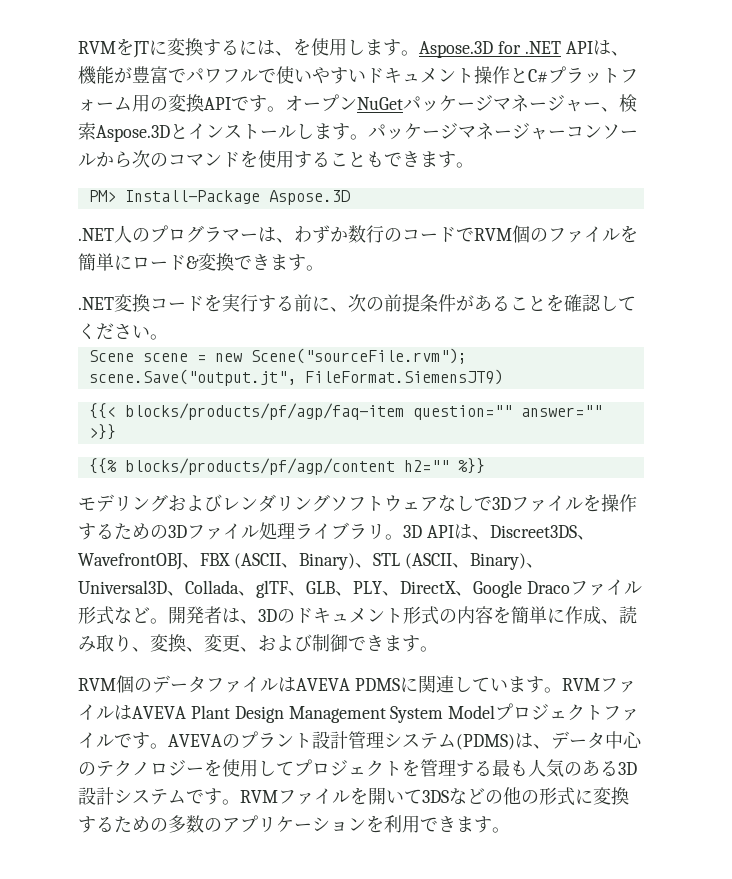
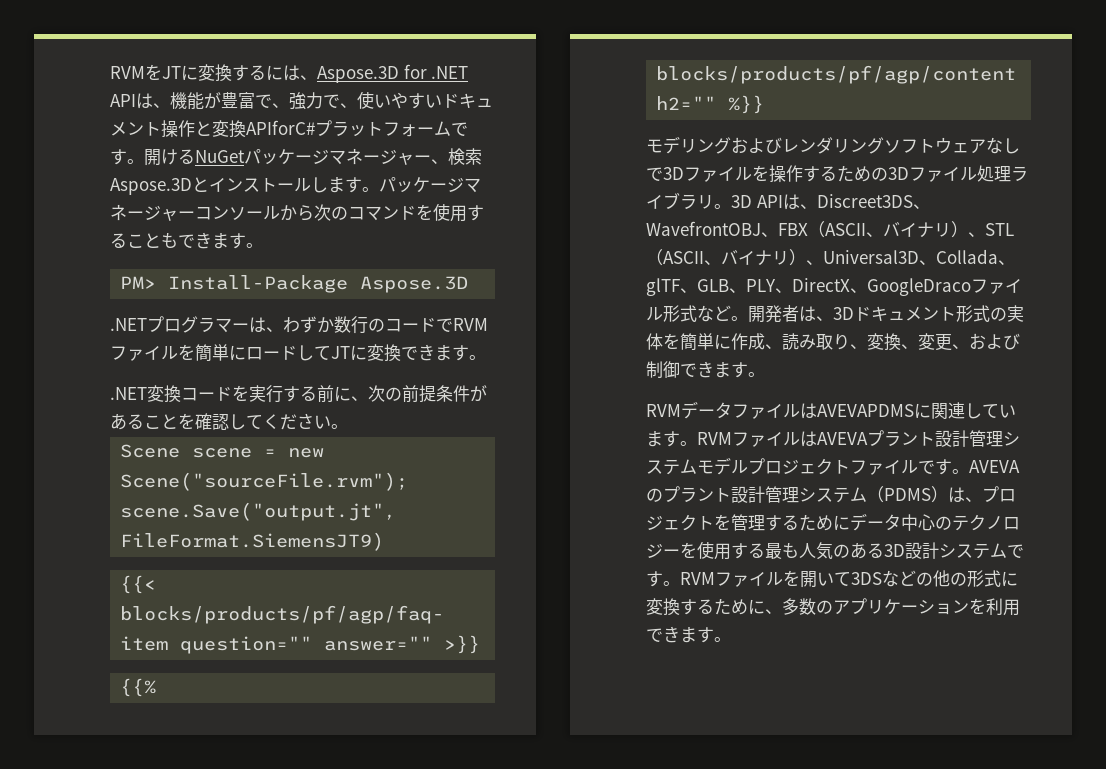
[293,38,419,56] を使用します。 -> (317, 77) none
[186,68,276,83] パワフルで -> [272,92,357,110] 、強力で、
[528,69,548,83] C# -> [212,120,315,138] 変換APIforC#
[132,94,357,112] 用の変換APIです。オープン -> [451,122,468,136] [110,149,195,166] です。開ける
[114,225,150,243] 人の -> (147, 324) none
[512,225,548,243] 個の -> (488, 324) none
[186,256,199,269] & -> [297,345,367,361] してJTに
[233,553,526,570] (ASCII、Binary)、STL (ASCII、Binary) -> [808,221,1014,238] [646,249,806,266] （ASCII、バイナリ）、STL（ASCII、バイナリ）
[473,580,570,598] Google Draco -> [867,278,971,296] GoogleDraco
[277,609,295,623] の -> (854, 313) none
[457,606,493,624] 内容 -> [1007,305,1024,322] [646,333,663,350] 実体
[116,675,152,693] 個の -> (681, 410) none
[296,678,400,691] AVEVA PDMS -> [817,404,914,417] AVEVAPDMS
[190,705,496,723] Plant Design Management System Model -> [867,430,1020,447] [646,457,748,475] プラント設計管理システムモデル
[456,733,551,750] (PDMS)は、 -> [867,486,1016,503] [646,514,850,531] （PDMS）は、プロジェクトを管理するために
[258,759,456,777] してプロジェクトを管理 -> (731, 551) none
[150,818,168,832] の -> [748,599,782,615] に、

